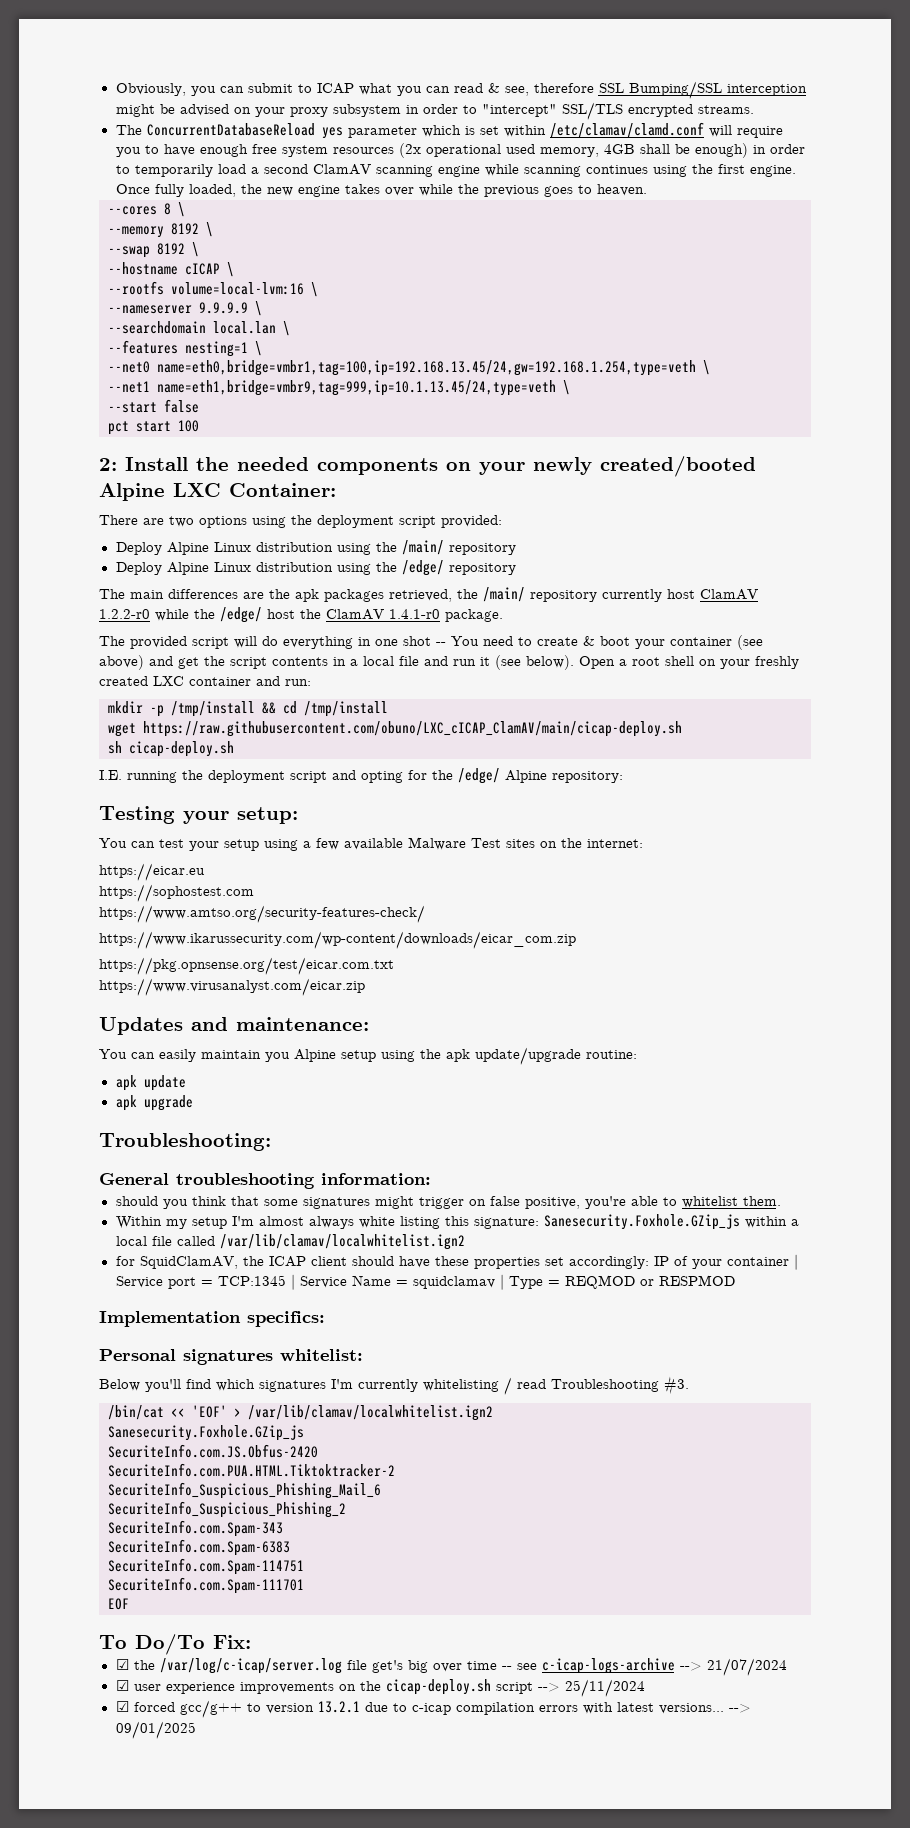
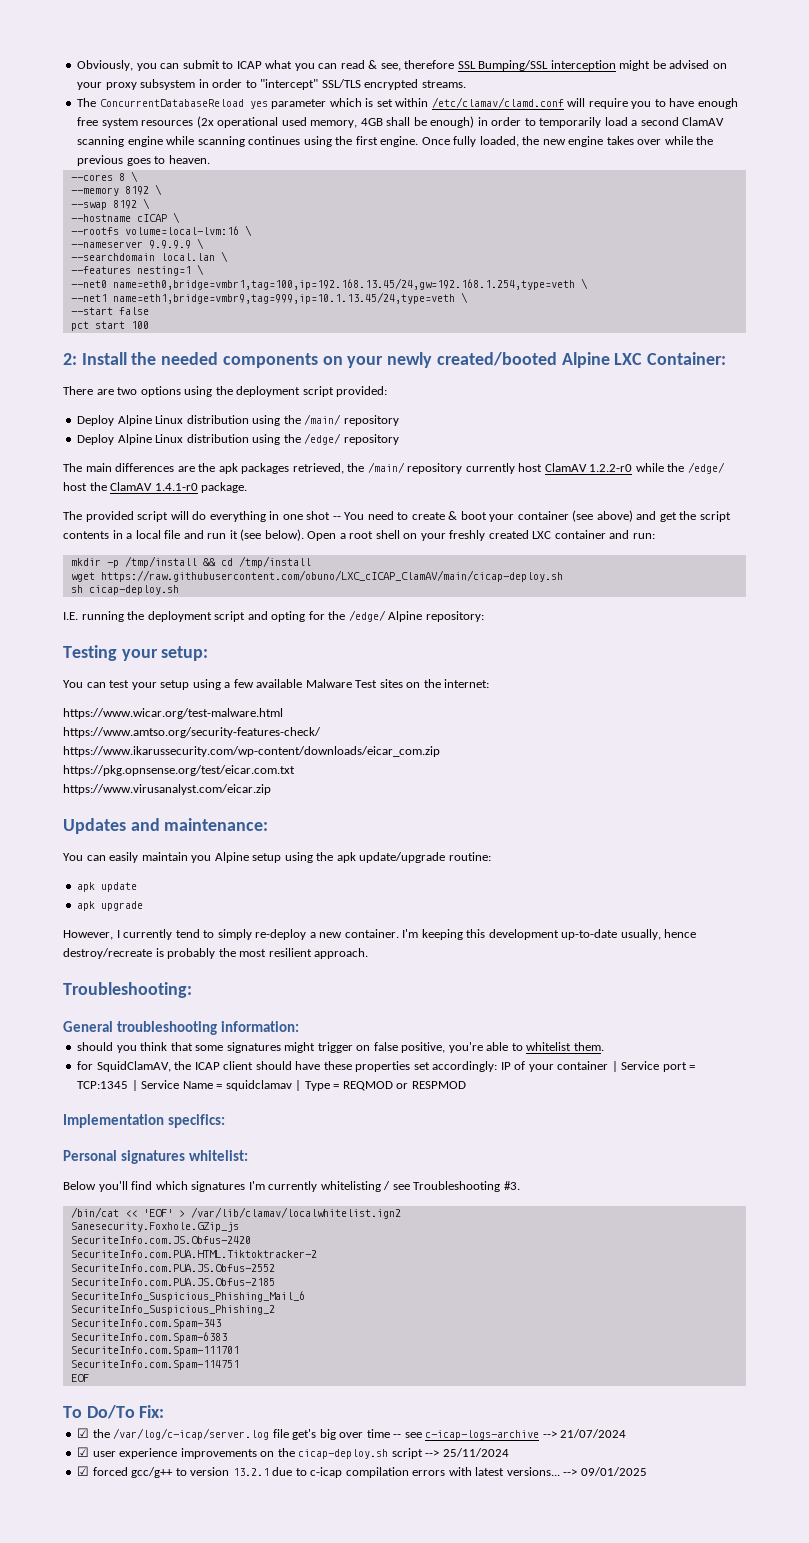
[99,863,205,881] [99,884,254,902] https://eicar.eu // https://sophostest.com -> [63,708,283,719] https://www.wicar.org/test-malware.html
(193, 1103) none -> [63,929,697,940] [63,948,369,959] // However, I currently tend to simply re-deploy a new container. I'm keeping this development up-to-date usually, hence destroy/recreate is probably the most resilient approach.
[115,1214,799,1230] [115,1234,465,1250] // Within my setup I'm almost always white listing this signature: Sanesecurity.Foxhole.GZip_js within a local file called /var/lib/clamav/localwhitelist.ign2 -> (604, 1046) none
[517,1379,546,1389] read -> [392,1184,410,1190] see
(395, 1470) none -> [70,1264,275,1272] [70,1278,275,1286] // SecuriteInfo.com.PUA.JS.Obfus-2552 // SecuriteInfo.com.PUA.JS.Obfus-2185
(290, 1547) none -> [70,1346,239,1356] // SecuriteInfo.com.Spam-111701
[108,1577,304,1594] // SecuriteInfo.com.Spam-111701 -> (239, 1365) none

